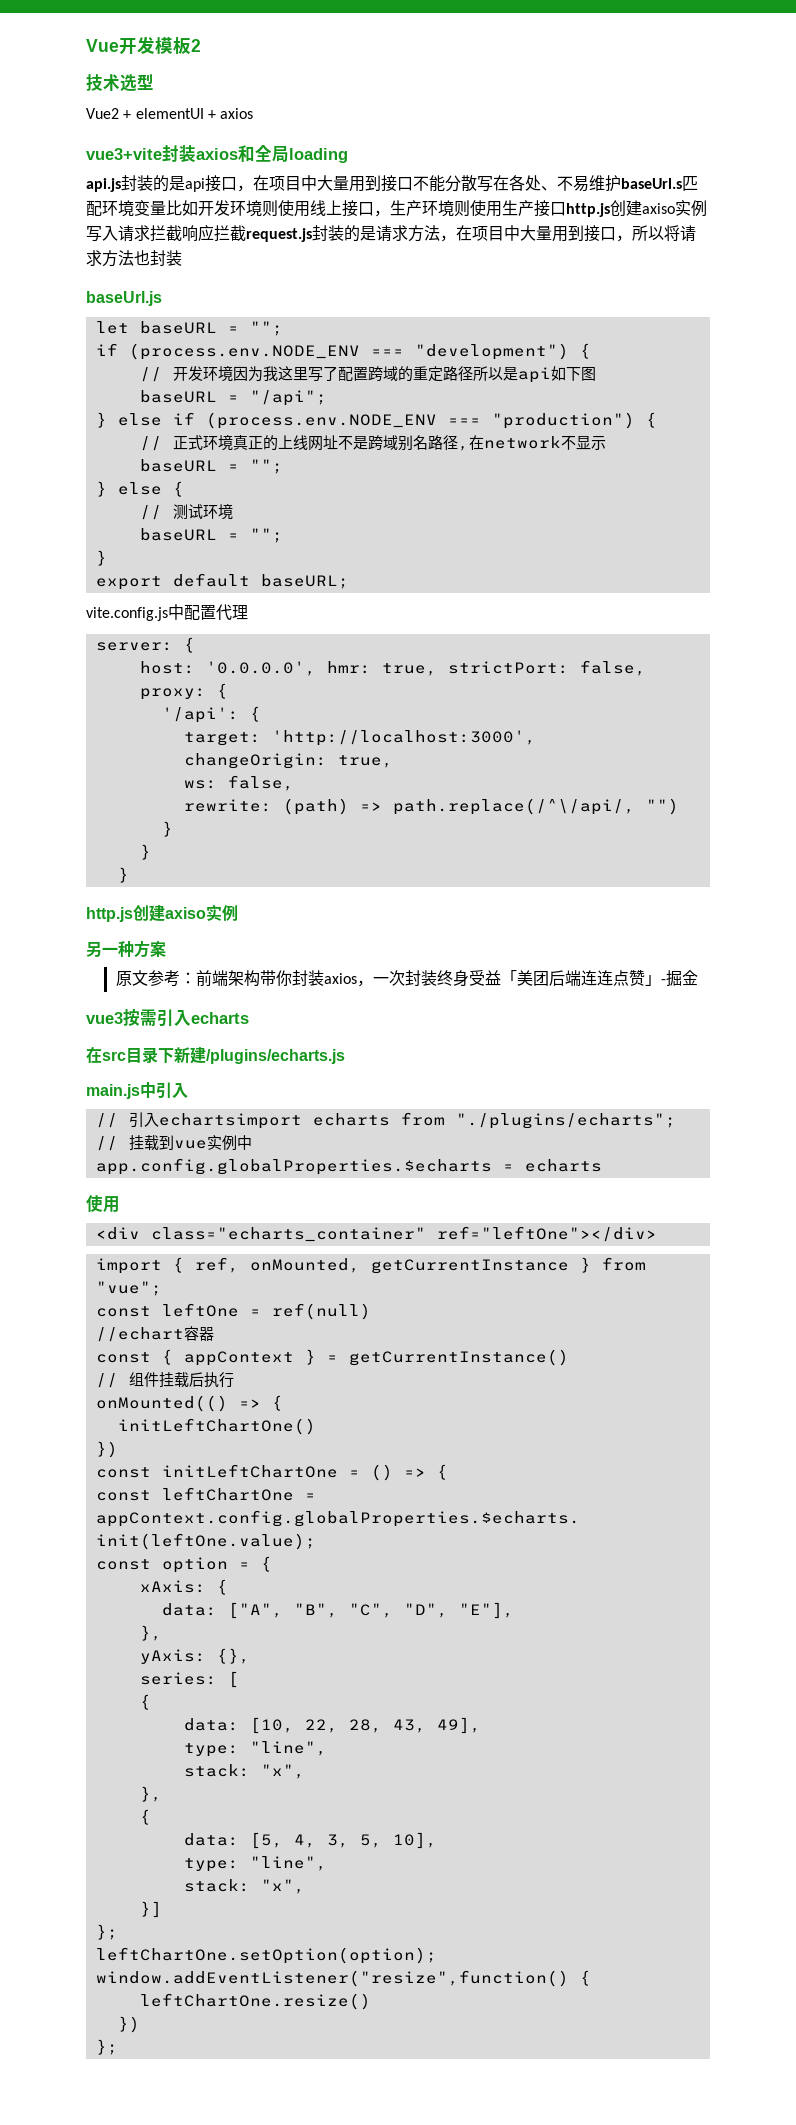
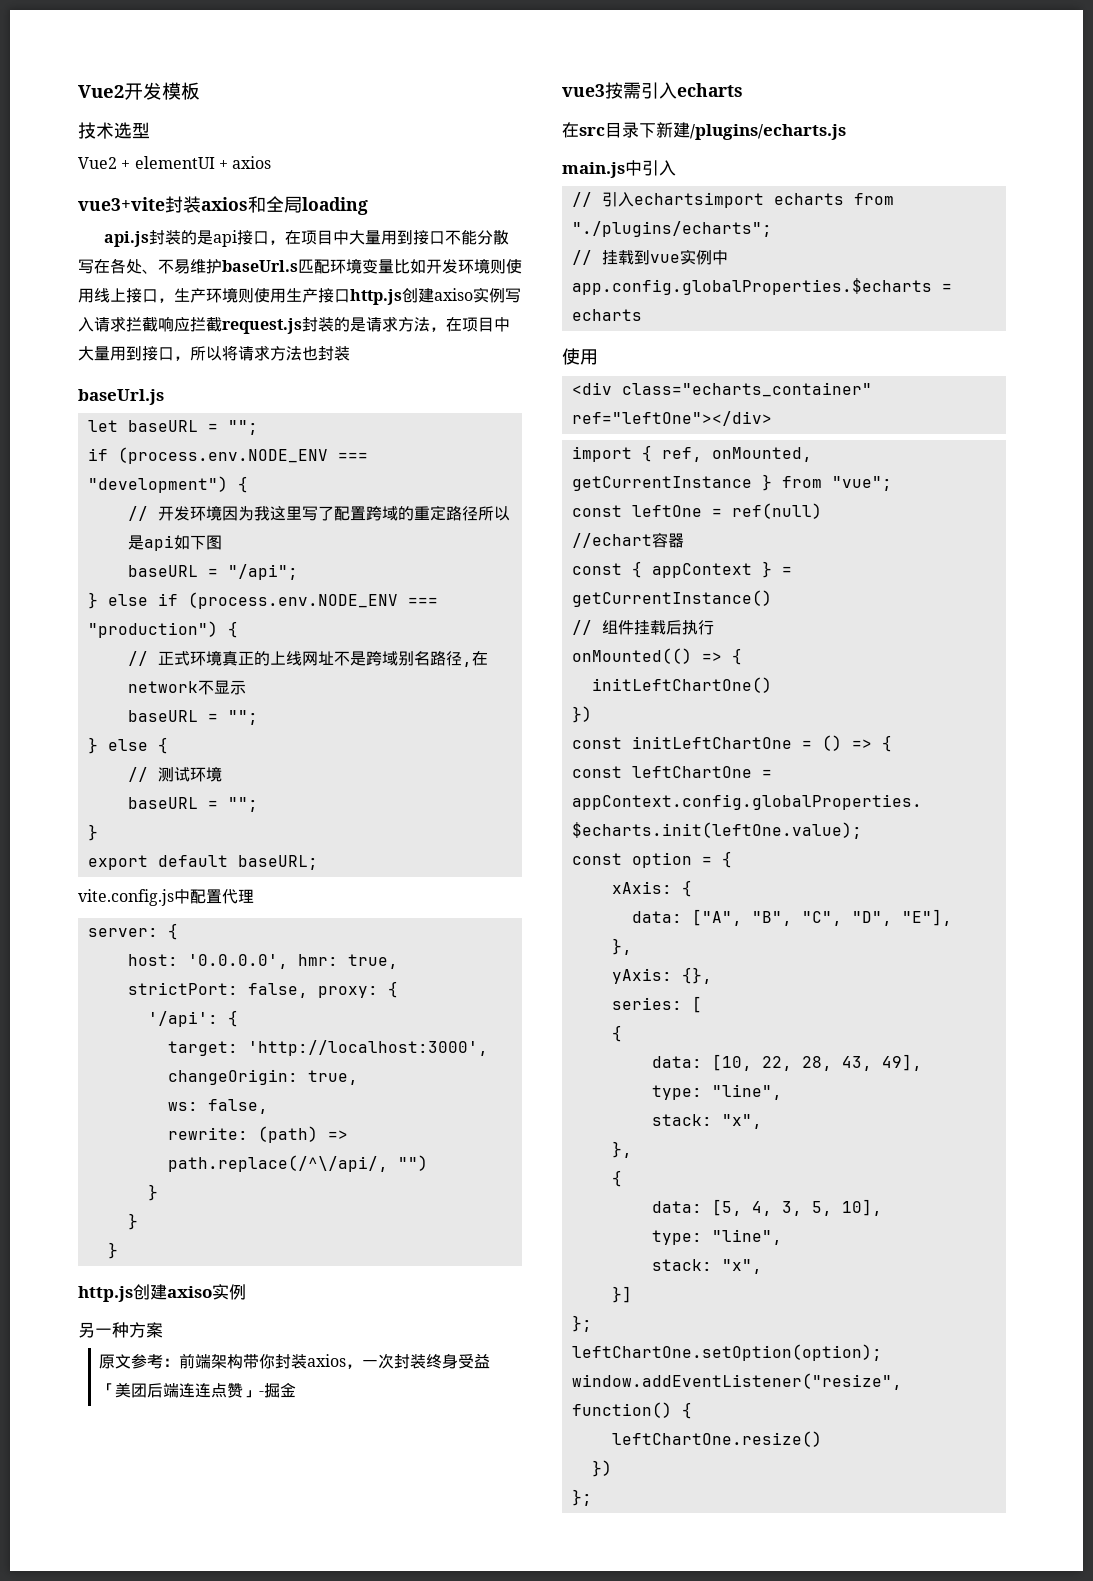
[86,39,119,52] Vue -> [78,85,124,98] Vue2
[191,39,201,52] 2 -> (200, 91) none

